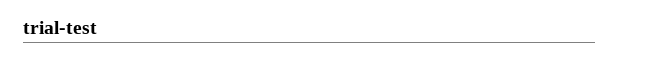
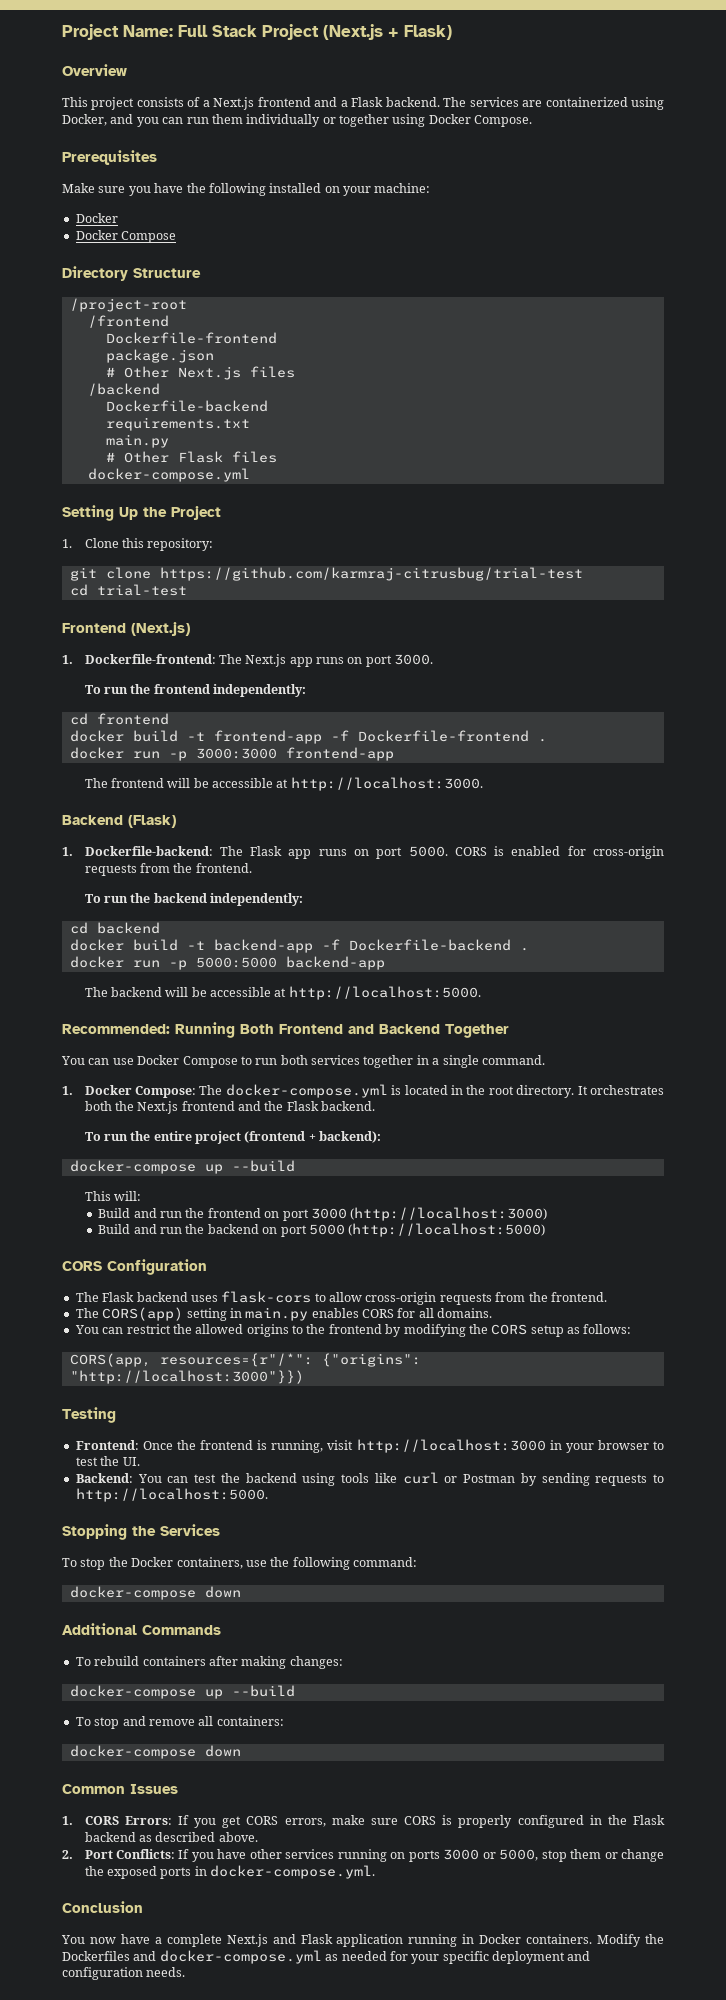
[23,21,97,34] trial-test -> [62,24,452,40] [62,64,127,76] [62,97,664,110] [62,114,533,127] [62,150,157,165] [62,183,431,196] [75,213,118,223] [75,230,177,243] [62,266,201,281] [69,298,187,312] [87,315,169,328] [105,332,277,344] [105,349,214,363] [105,366,295,380] [87,383,160,396] [105,400,268,412] [105,417,250,431] [105,434,169,448] [105,451,277,463] [87,468,250,482] [62,505,221,521] [62,538,214,551] [69,567,583,581] [69,584,187,596] [62,622,190,636] [62,654,434,667] [84,684,307,697] [69,713,169,725] [69,730,547,744] [69,747,394,761] [84,777,483,791] [62,815,176,828] [62,846,665,859] [84,863,252,876] [84,893,304,906] [69,922,160,934] [69,939,529,953] [69,956,385,970] [84,986,481,1000] [62,1022,509,1038] [61,1055,545,1068] [62,1084,664,1098] [84,1101,376,1114] [84,1131,382,1144] [69,1160,295,1174] [84,1191,141,1201] [98,1207,548,1221] [98,1223,546,1237] [62,1259,207,1275] [75,1291,607,1305] [75,1307,493,1321] [74,1324,632,1337] [69,1353,421,1367] [69,1370,304,1384] [62,1407,116,1423] [75,1439,665,1453] [75,1456,140,1466] [75,1472,664,1486] [75,1488,268,1502] [62,1524,220,1540] [62,1557,417,1570] [69,1586,241,1600] [62,1623,221,1635] [75,1656,343,1669] [69,1685,295,1699] [75,1716,284,1729] [69,1745,241,1759] [62,1784,178,1794] [62,1815,666,1828] [84,1832,258,1842] [62,1849,665,1862] [84,1865,376,1879] [62,1901,143,1913] [61,1934,665,1947] [62,1950,591,1964] [62,1967,186,1980] Project Name: Full Stack Project (Next.js + Flask) // Overview // This project consists of a Next.js frontend and a Flask backend. The services are containerized using Docker, and you can run them individually or together using Docker Compose. // Prerequisites // Make sure you have the following installed on your machine: // Docker // Docker Compose // Directory Structure // /project-root // /frontend // Dockerfile-frontend // package.json // # Other Next.js files // /backend // Dockerfile-backend // requirements.txt // main.py // # Other Flask files // docker-compose.yml // Setting Up the Project // 1. Clone this repository: // git clone https://github.com/karmraj-citrusbug/trial-test // cd trial-test // Frontend (Next.js) // 1. Dockerfile-frontend: The Next.js app runs on port 3000. // To run the frontend independently: // cd frontend // docker build -t frontend-app -f Dockerfile-frontend . // docker run -p 3000:3000 frontend-app // The frontend will be accessible at http://localhost:3000. // Backend (Flask) // 1. Dockerfile-backend: The Flask app runs on port 5000. CORS is enabled for cross-origin requests from the frontend. // To run the backend independently: // cd backend // docker build -t backend-app -f Dockerfile-backend . // docker run -p 5000:5000 backend-app // The backend will be accessible at http://localhost:5000. // Recommended: Running Both Frontend and Backend Together // You can use Docker Compose to run both services together in a single command. // 1. Docker Compose: The docker-compose.yml is located in the root directory. It orchestrates both the Next.js frontend and the Flask backend. // To run the entire project (frontend + backend): // docker-compose up --build // This will: // Build and run the frontend on port 3000 (http://localhost:3000) // Build and run the backend on port 5000 (http://localhost:5000) // CORS Configuration // The Flask backend uses flask-cors to allow cross-origin requests from the frontend. // The CORS(app) setting in main.py enables CORS for all domains. // You can restrict the allowed origins to the frontend by modifying the CORS setup as follows: // CORS(app, resources={r"/*": {"origins": "http://localhost:3000"}}) // Testing // Frontend: Once the frontend is running, visit http://localhost:3000 in your browser to test the UI. // Backend: You can test the backend using tools like curl or Postman by sending requests to http://localhost:5000. // Stopping the Services // To stop the Docker containers, use the following command: // docker-compose down // Additional Commands // To rebuild containers after making changes: // docker-compose up --build // To stop and remove all containers: // docker-compose down // Common Issues // 1. CORS Errors: If you get CORS errors, make sure CORS is properly configured in the Flask backend as described above. // 2. Port Conflicts: If you have other services running on ports 3000 or 5000, stop them or change the exposed ports in docker-compose.yml. // Conclusion // You now have a complete Next.js and Flask application running in Docker containers. Modify the Dockerfiles and docker-compose.yml as needed for your specific deployment and configuration needs.

